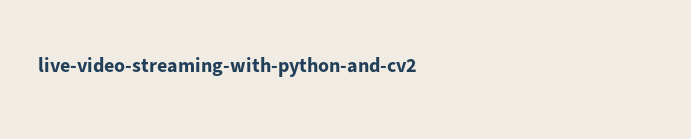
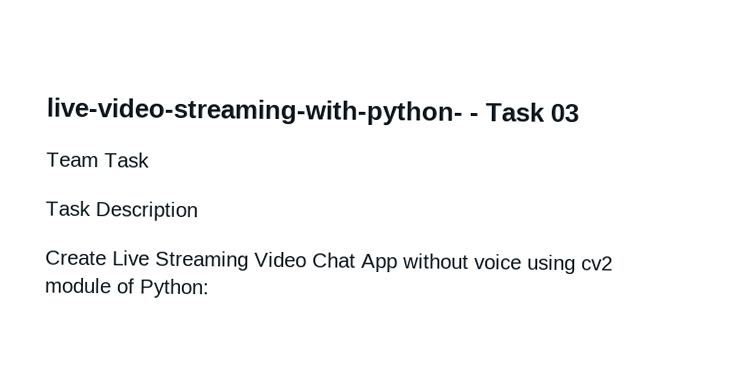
[38,57,417,77] live-video-streaming-with-python-and-cv2 -> [46,97,580,126] [46,152,150,168] [45,200,198,222] [45,250,613,275] [44,277,210,299] live-video-streaming-with-python- - Task 03 // Team Task // Task Description // Create Live Streaming Video Chat App without voice using cv2 module of Python:

